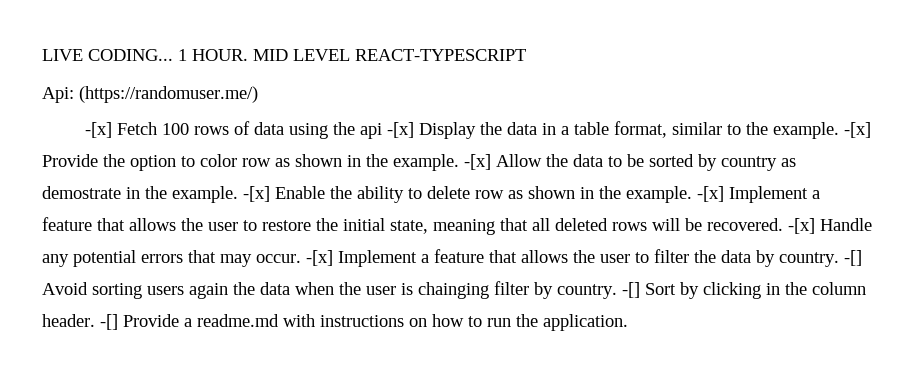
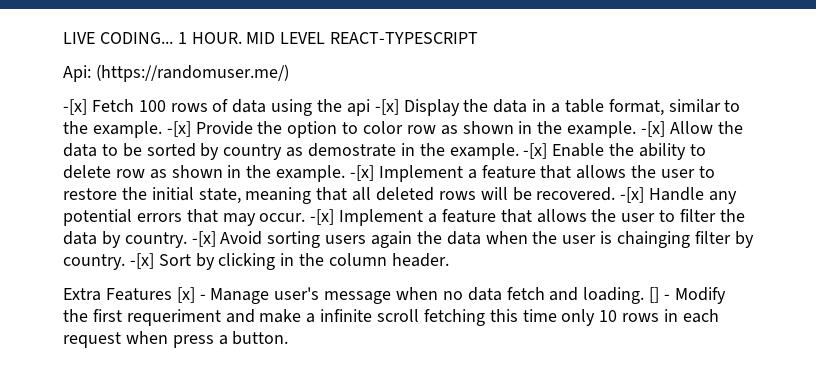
[844,250,862,266] -[] -> [191,231,216,247] -[x]
[622,282,640,298] -[] -> [129,253,154,269] -[x]
[100,314,628,331] -[] Provide a readme.md with instructions on how to run the application. -> [63,287,726,304] [63,309,719,326] [63,331,289,348] // Extra Features [x] - Manage user's message when no data fetch and loading. [] - Modify the first requeriment and make a infinite scroll fetching this time only 10 rows in each request when press a button.

